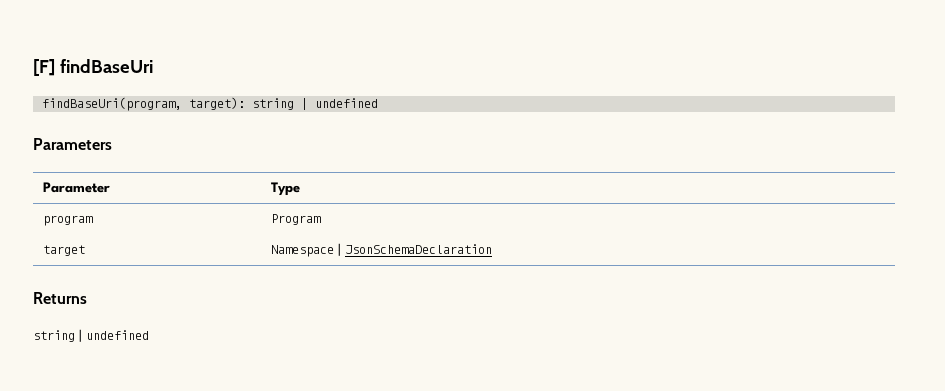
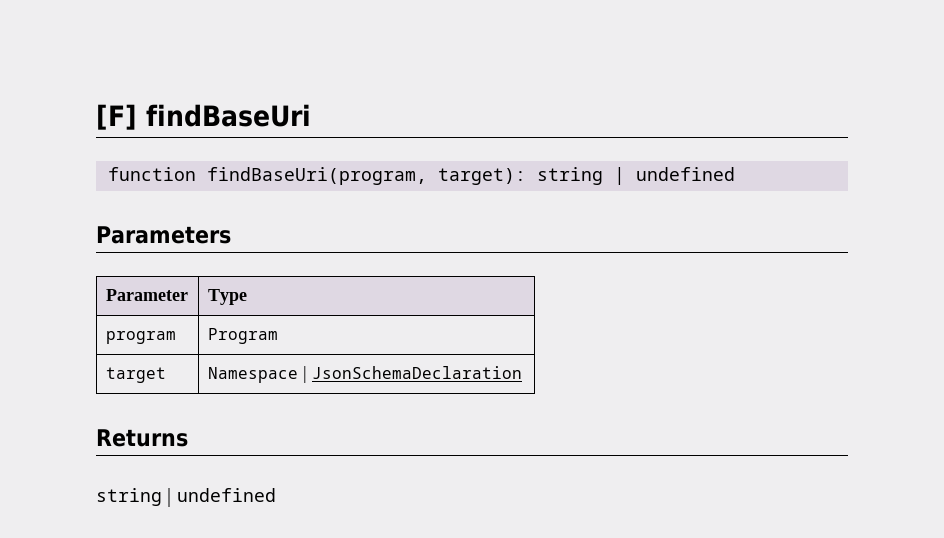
(153, 66) none -> [108,167,196,181] function

